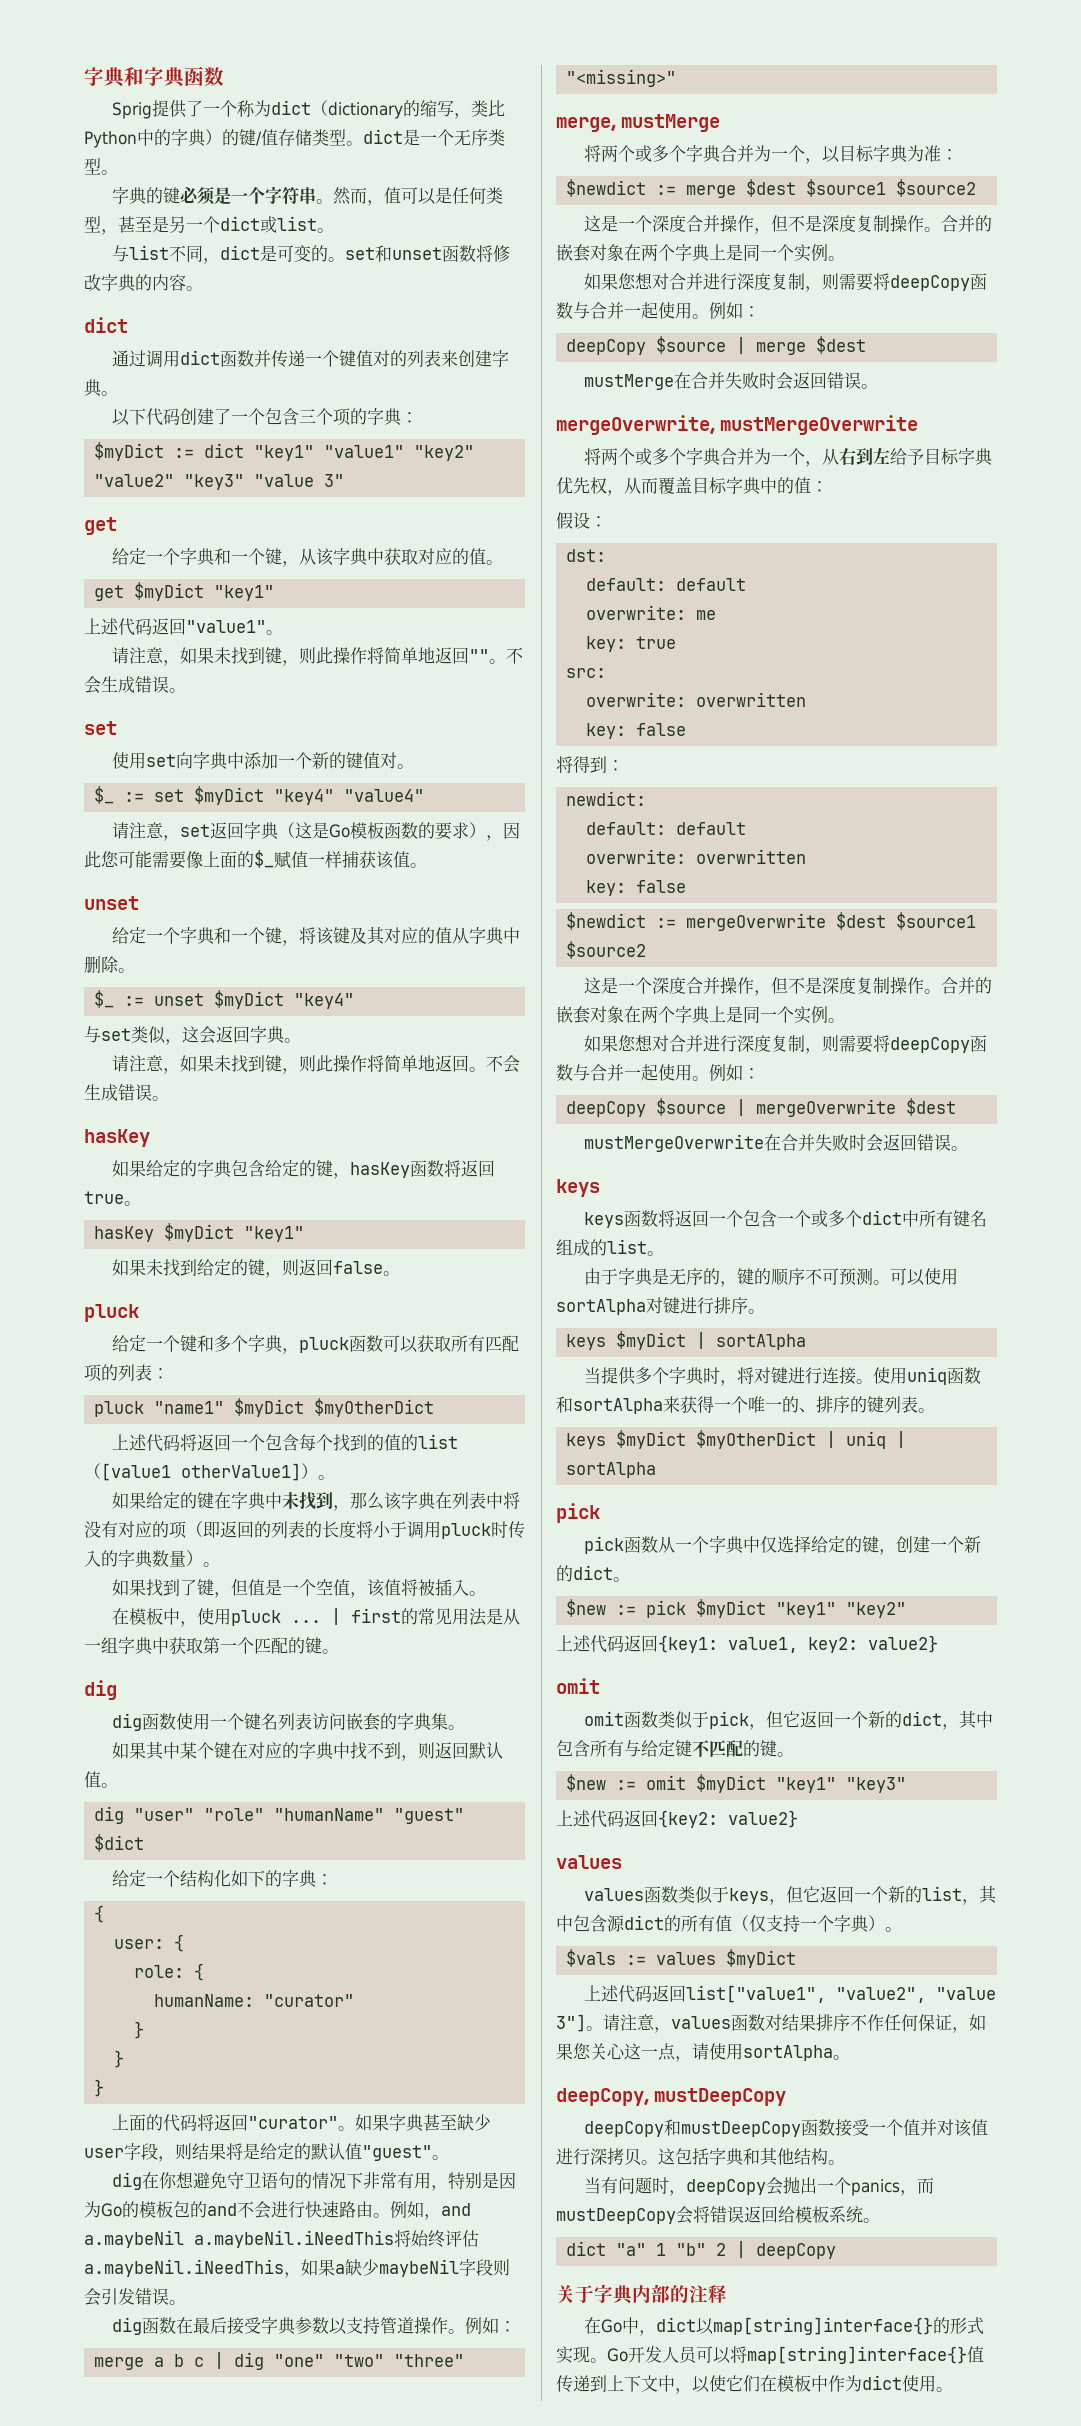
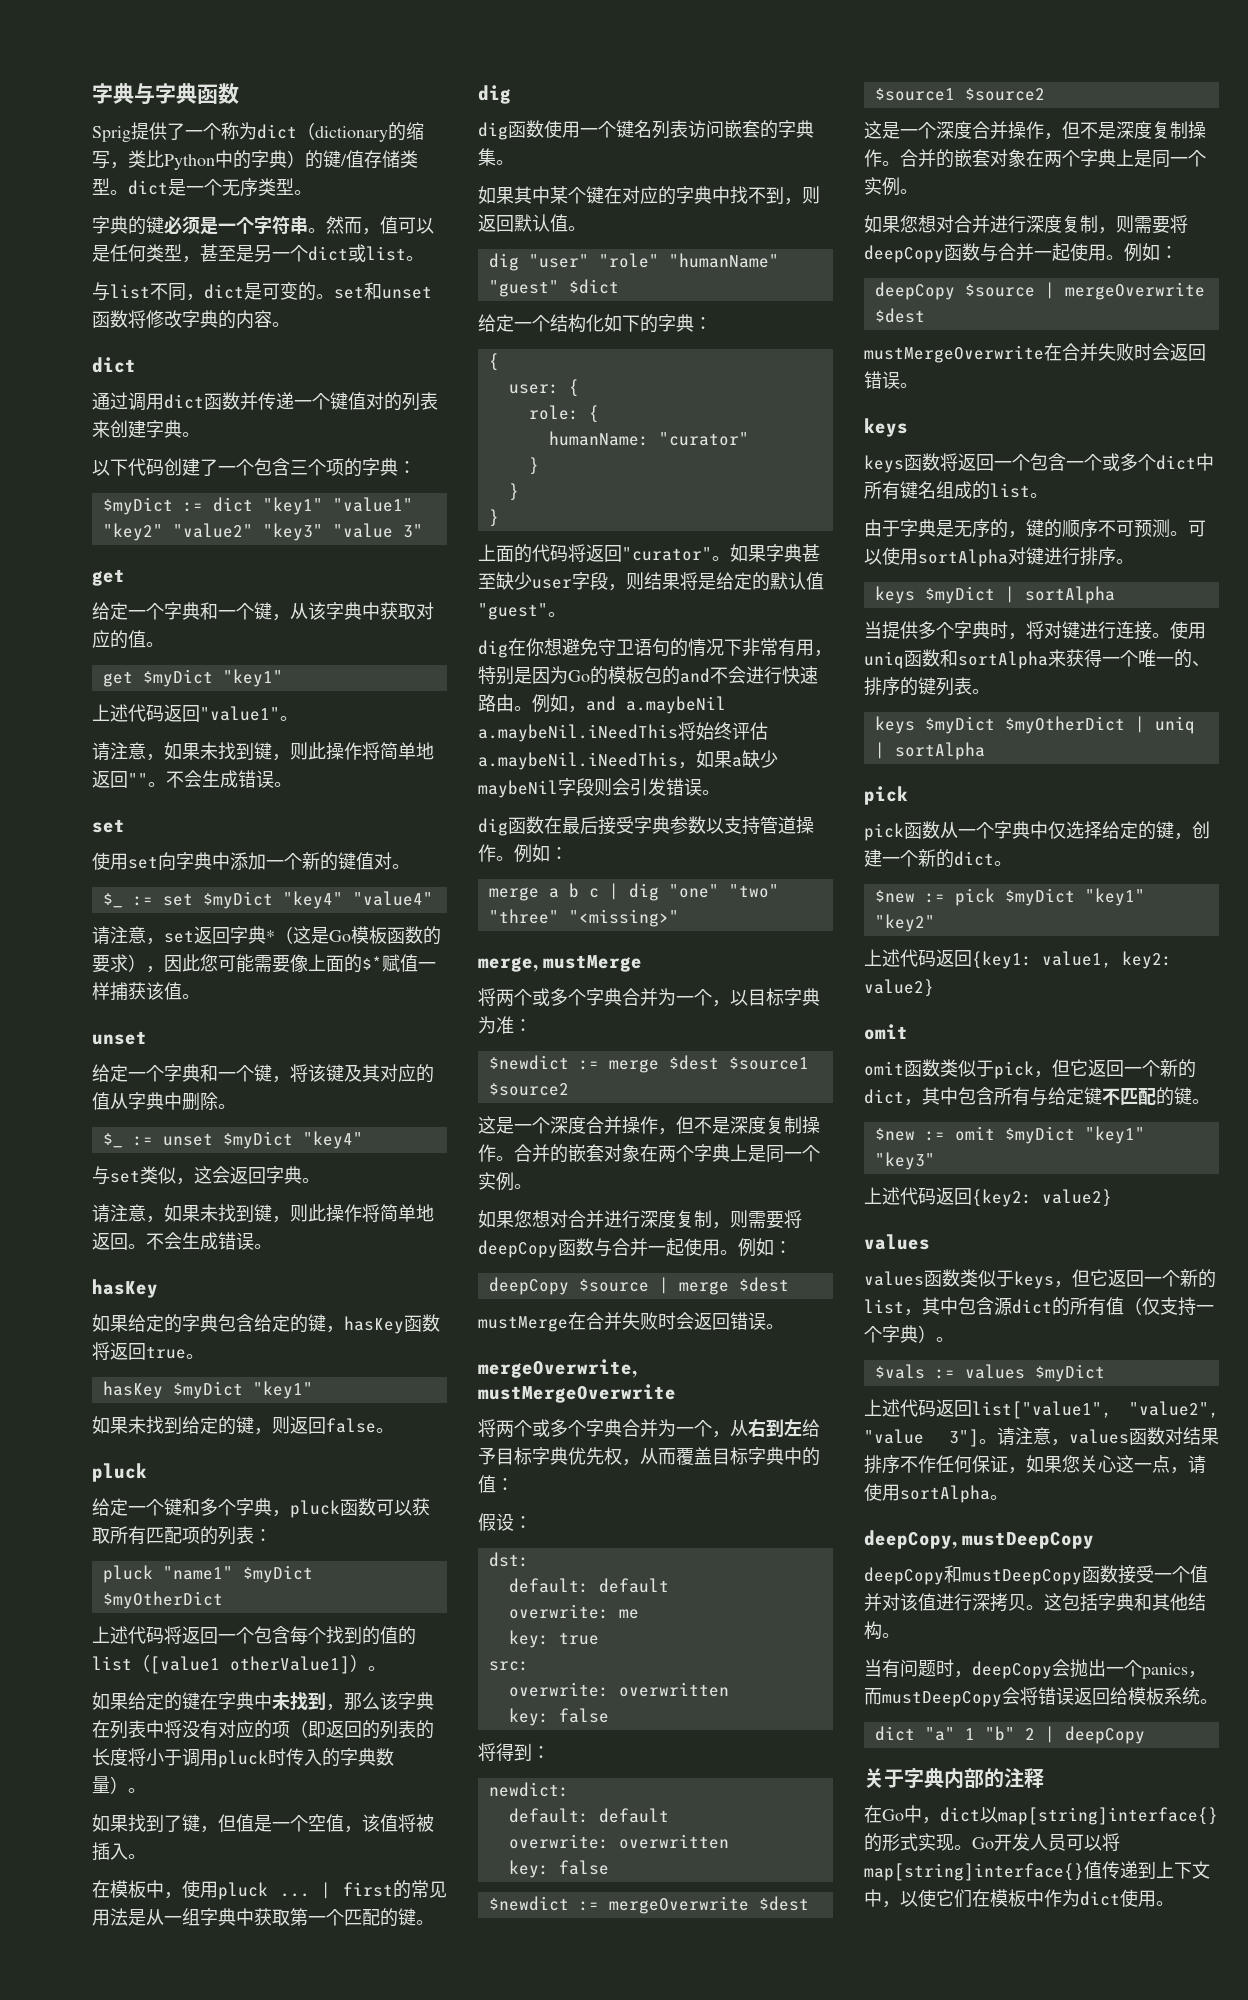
[84,67,144,88] 字典和 -> [92,83,155,105] 字典与
(279, 831) none -> [266,930,275,942] *
[254,850,274,868] $_ -> [362,956,382,970] $*

